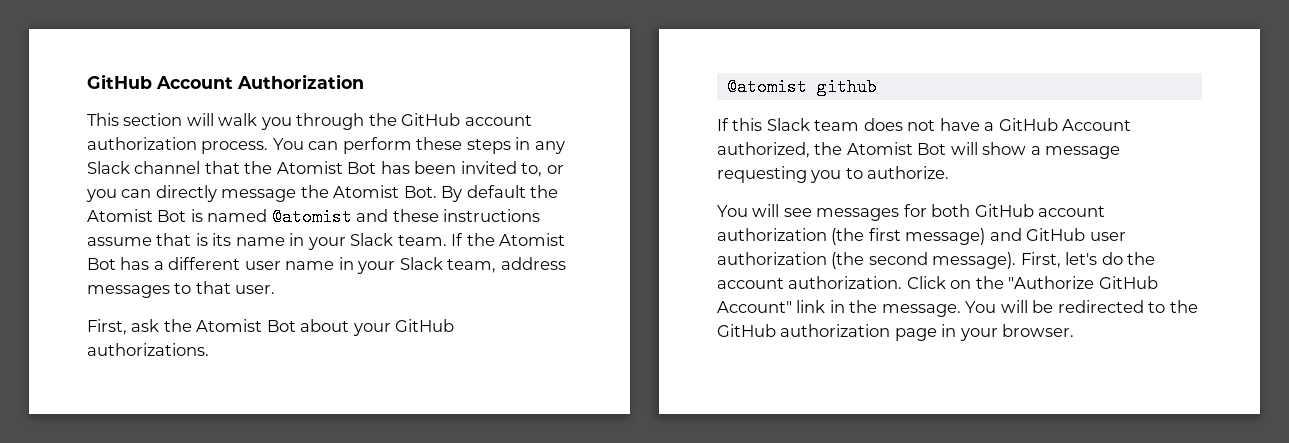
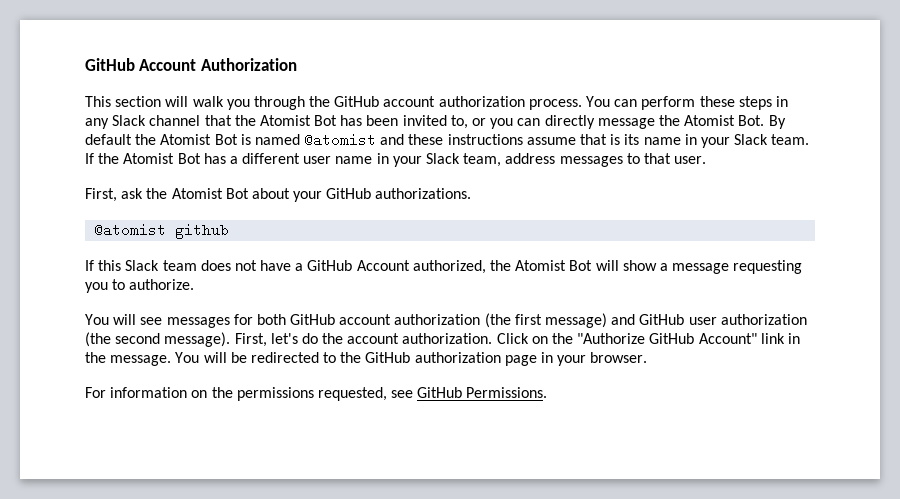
(1075, 330) none -> [85,387,548,401] // For information on the permissions requested, see GitHub Permissions.

